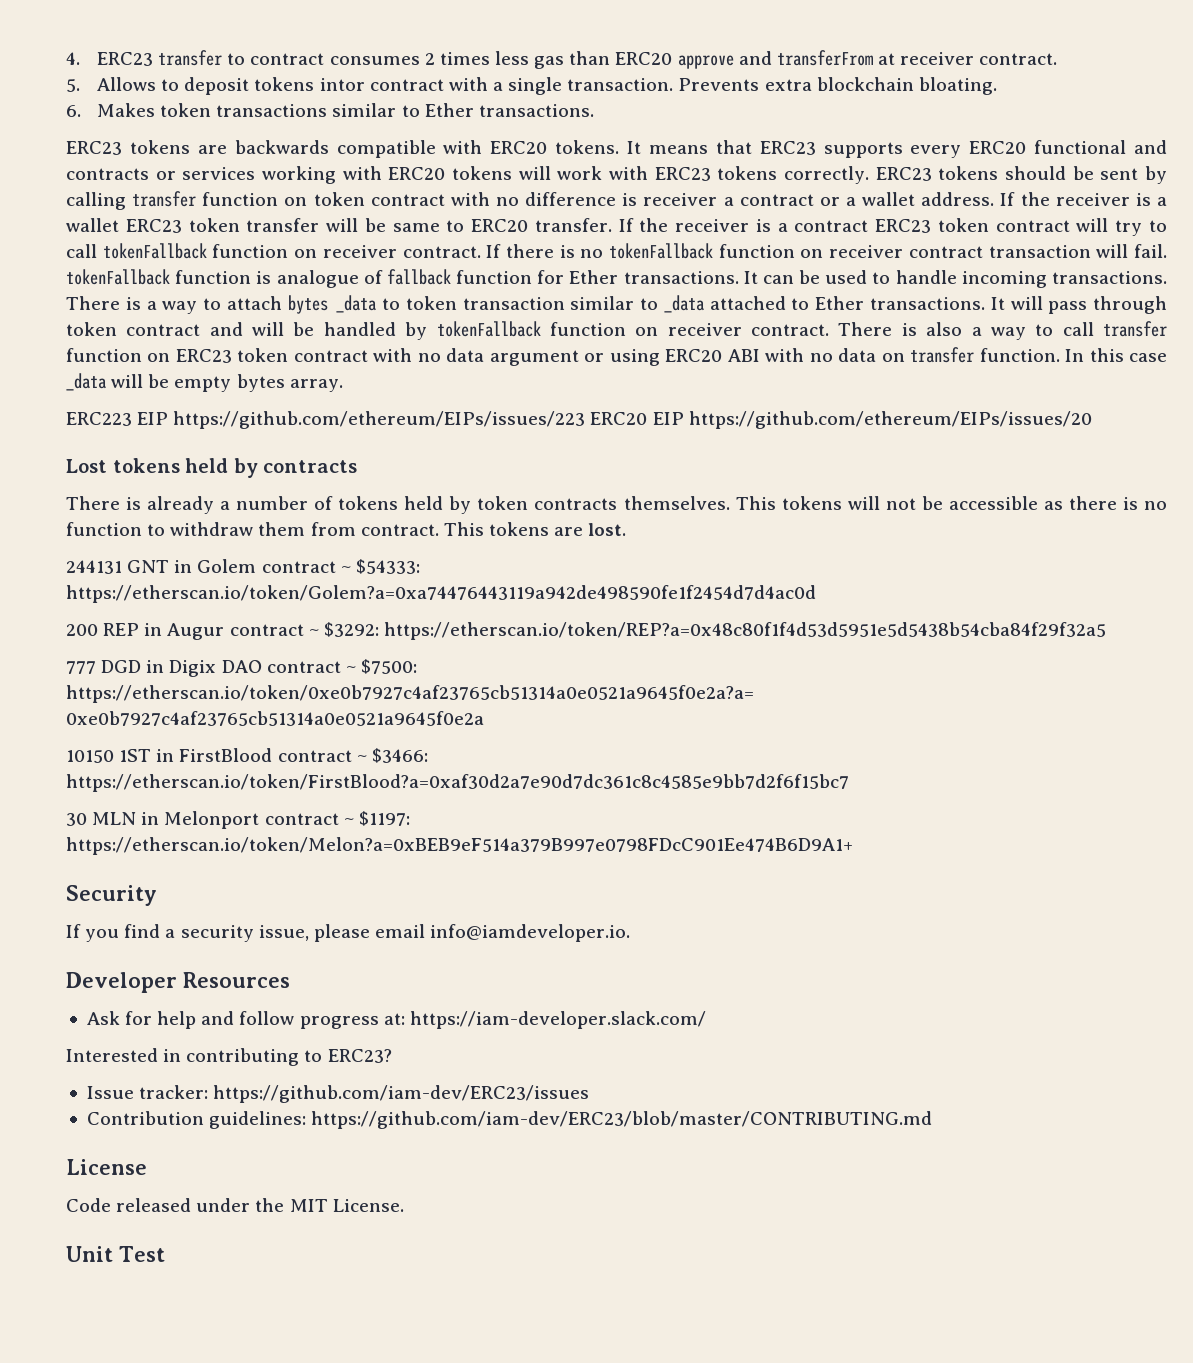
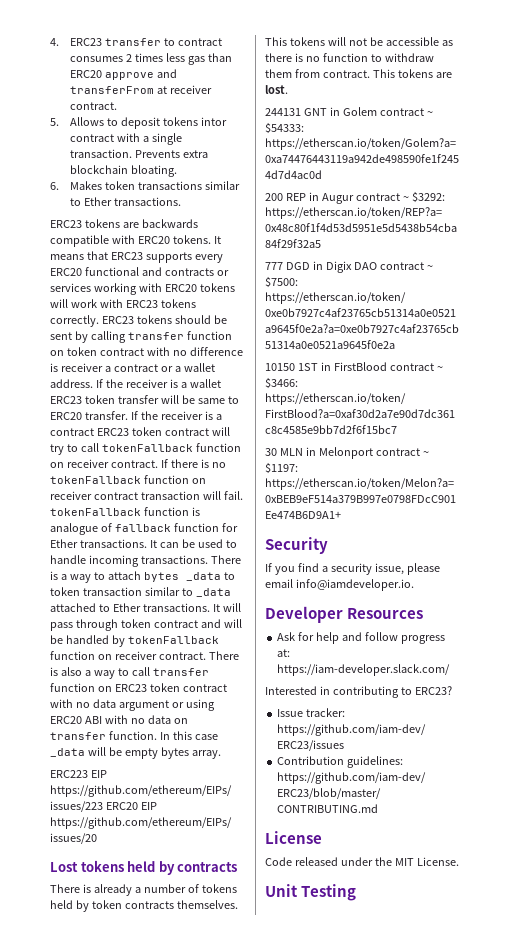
[119,1246,165,1262] Test -> [301,884,357,901] Testing

